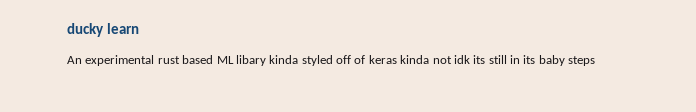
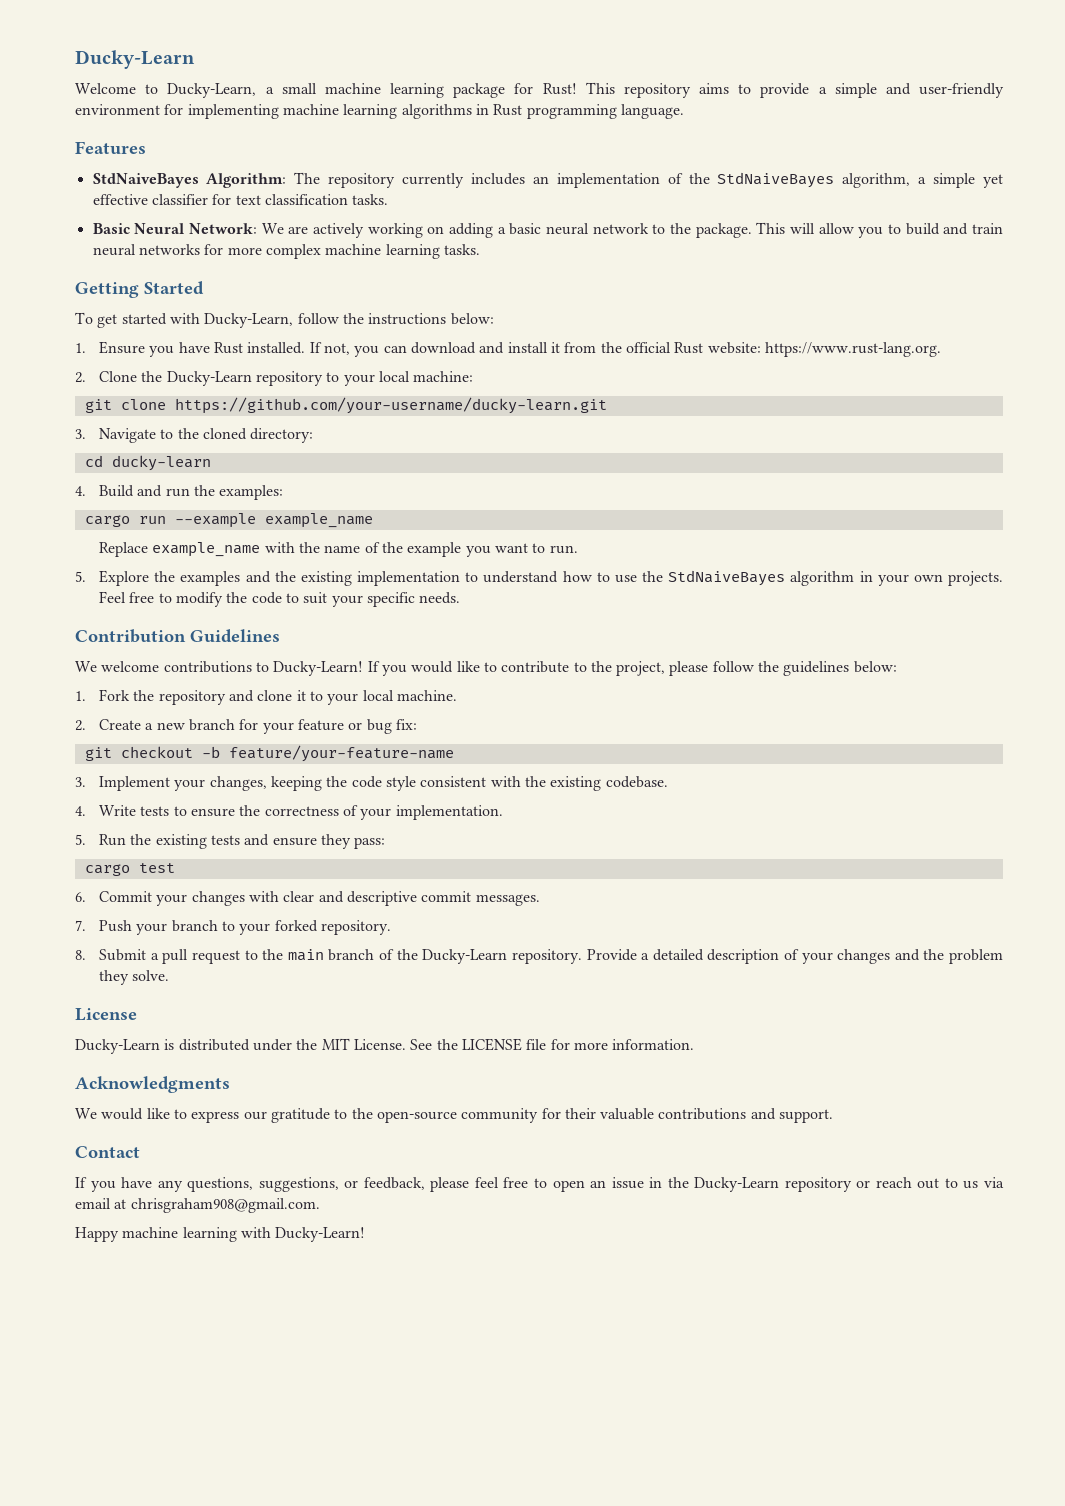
[67,23,139,37] [67,55,596,66] ducky learn // An experimental rust based ML libary kinda styled off of keras kinda not idk its still in its baby steps -> [75,50,195,69] [75,82,1004,98] [75,104,684,119] [75,141,146,155] [92,172,1003,188] [92,194,389,205] [92,222,1004,238] [92,244,480,259] [75,281,204,298] [75,312,494,328] [75,341,941,357] [75,371,474,386] [84,397,607,414] [75,428,314,443] [84,455,211,471] [75,485,284,500] [84,513,373,528] [99,542,578,557] [75,570,1004,586] [99,591,461,607] [75,629,280,643] [75,661,897,676] [75,689,458,705] [75,719,418,734] [84,745,454,762] [75,776,668,791] [75,805,503,820] [75,834,386,849] [84,863,175,876] [75,891,540,906] [75,920,392,935] [75,949,1003,964] [99,970,170,985] [75,1008,137,1021] [75,1038,695,1054] [75,1076,230,1093] [75,1108,834,1123] [75,1146,140,1158] [75,1177,1004,1192] [75,1198,320,1213] [75,1227,366,1242] Ducky-Learn // Welcome to Ducky-Learn, a small machine learning package for Rust! This repository aims to provide a simple and user-friendly environment for implementing machine learning algorithms in Rust programming language. // Features // StdNaiveBayes Algorithm: The repository currently includes an implementation of the StdNaiveBayes algorithm, a simple yet effective classifier for text classification tasks. // Basic Neural Network: We are actively working on adding a basic neural network to the package. This will allow you to build and train neural networks for more complex machine learning tasks. // Getting Started // To get started with Ducky-Learn, follow the instructions below: // 1. Ensure you have Rust installed. If not, you can download and install it from the official Rust website: https://www.rust-lang.org. // 2. Clone the Ducky-Learn repository to your local machine: // git clone https://github.com/your-username/ducky-learn.git // 3. Navigate to the cloned directory: // cd ducky-learn // 4. Build and run the examples: // cargo run --example example_name // Replace example_name with the name of the example you want to run. // 5. Explore the examples and the existing implementation to understand how to use the StdNaiveBayes algorithm in your own projects. Feel free to modify the code to suit your specific needs. // Contribution Guidelines // We welcome contributions to Ducky-Learn! If you would like to contribute to the project, please follow the guidelines below: // 1. Fork the repository and clone it to your local machine. // 2. Create a new branch for your feature or bug fix: // git checkout -b feature/your-feature-name // 3. Implement your changes, keeping the code style consistent with the existing codebase. // 4. Write tests to ensure the correctness of your implementation. // 5. Run the existing tests and ensure they pass: // cargo test // 6. Commit your changes with clear and descriptive commit messages. // 7. Push your branch to your forked repository. // 8. Submit a pull request to the main branch of the Ducky-Learn repository. Provide a detailed description of your changes and the problem they solve. // License // Ducky-Learn is distributed under the MIT License. See the LICENSE file for more information. // Acknowledgments // We would like to express our gratitude to the open-source community for their valuable contributions and support. // Contact // If you have any questions, suggestions, or feedback, please feel free to open an issue in the Ducky-Learn repository or reach out to us via email at chrisgraham908@gmail.com. // Happy machine learning with Ducky-Learn!

